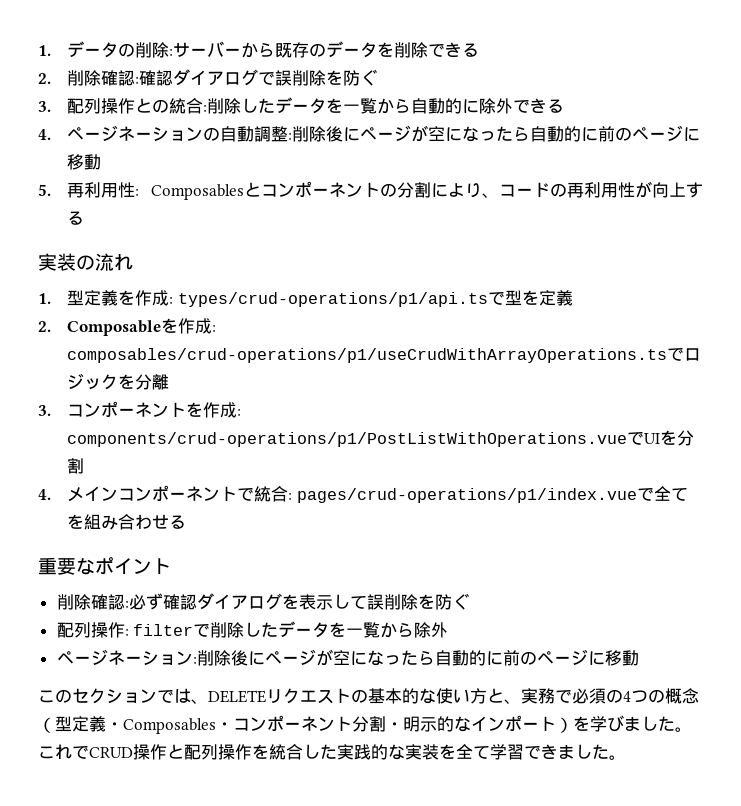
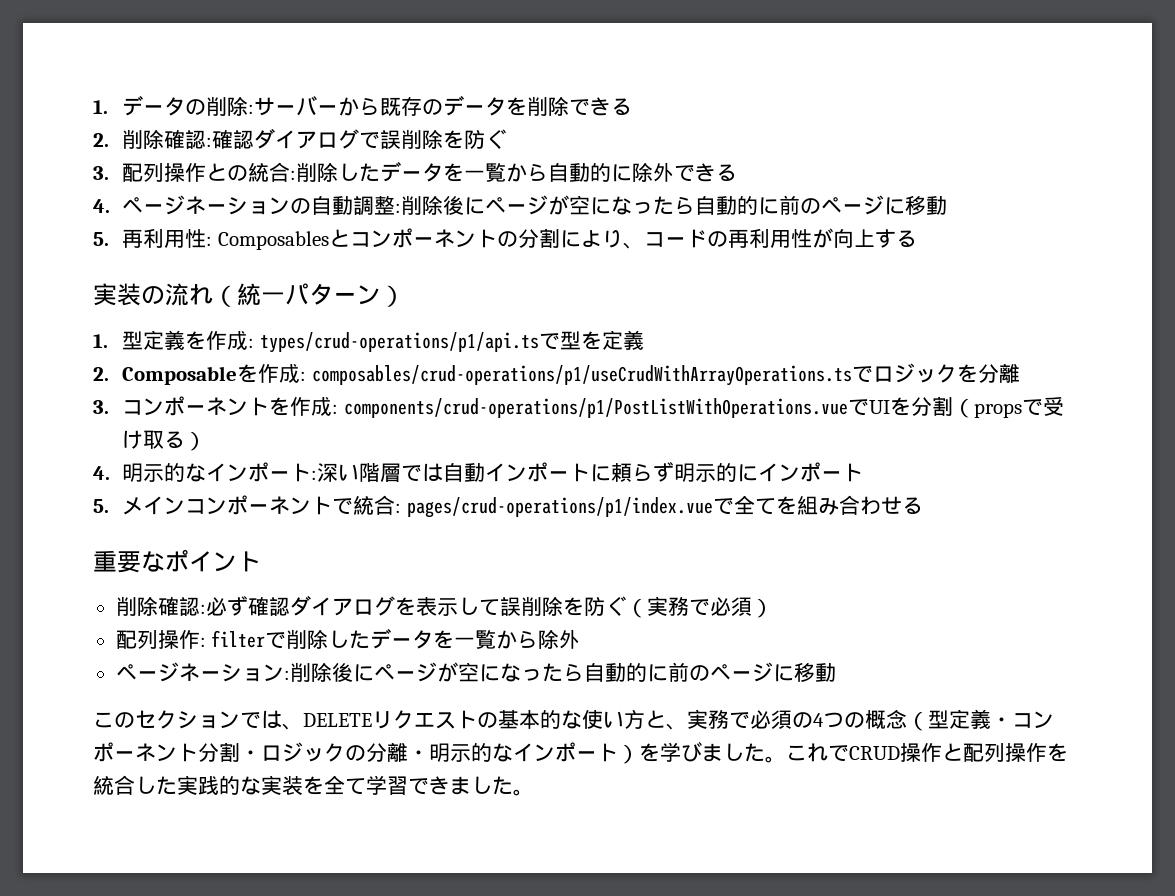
(133, 262) none -> [213,283,405,307] （統一パターン）
[38,489,51,500] // 4. -> [952,397,1064,418] [122,430,207,451] [93,462,864,482] [93,499,109,513] （propsで受け取る） // 4.明示的なインポート:深い階層では自動インポートに頼らず明示的にインポート // 5.
(469, 601) none -> [625,596,773,618] （実務で必須）
[123,718,233,734] Composables・ -> (1012, 722) none
(403, 726) none -> [261,742,429,762] ロジックの分離・

